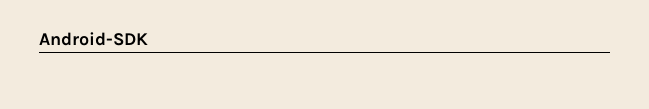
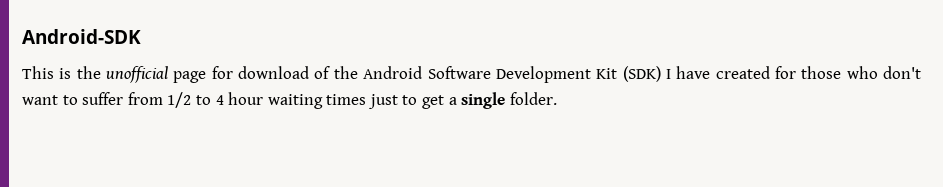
(148, 39) none -> [22,66,922,83] [22,92,557,109] // This is the unofficial page for download of the Android Software Development Kit (SDK) I have created for those who don't want to suffer from 1/2 to 4 hour waiting times just to get a single folder.

